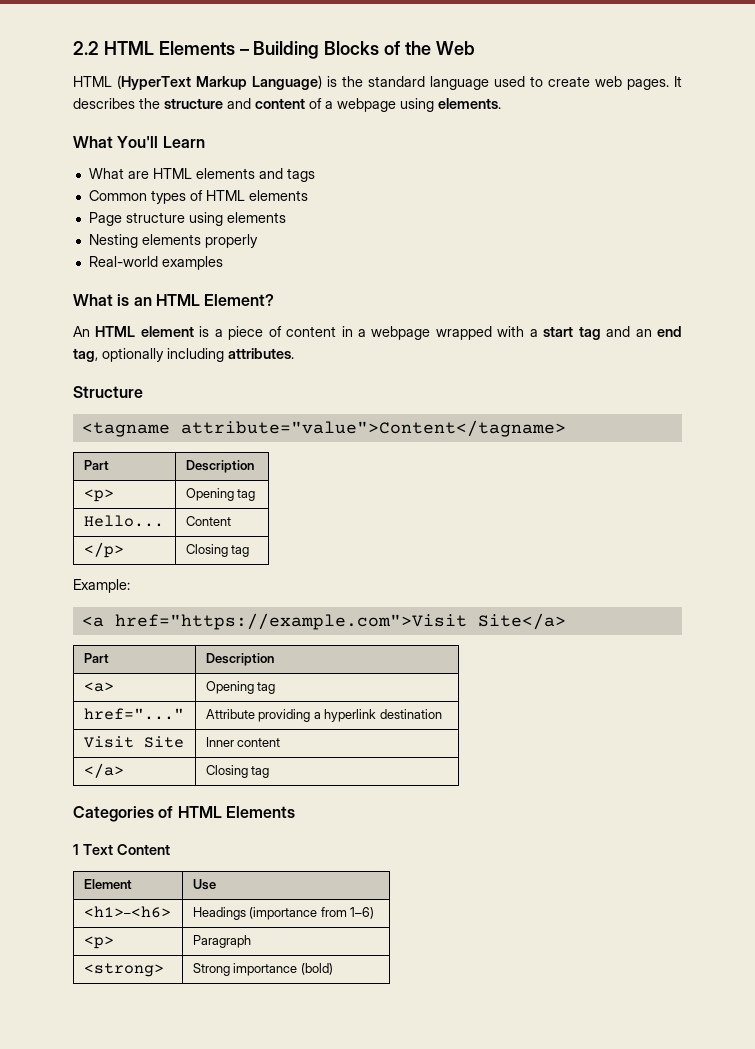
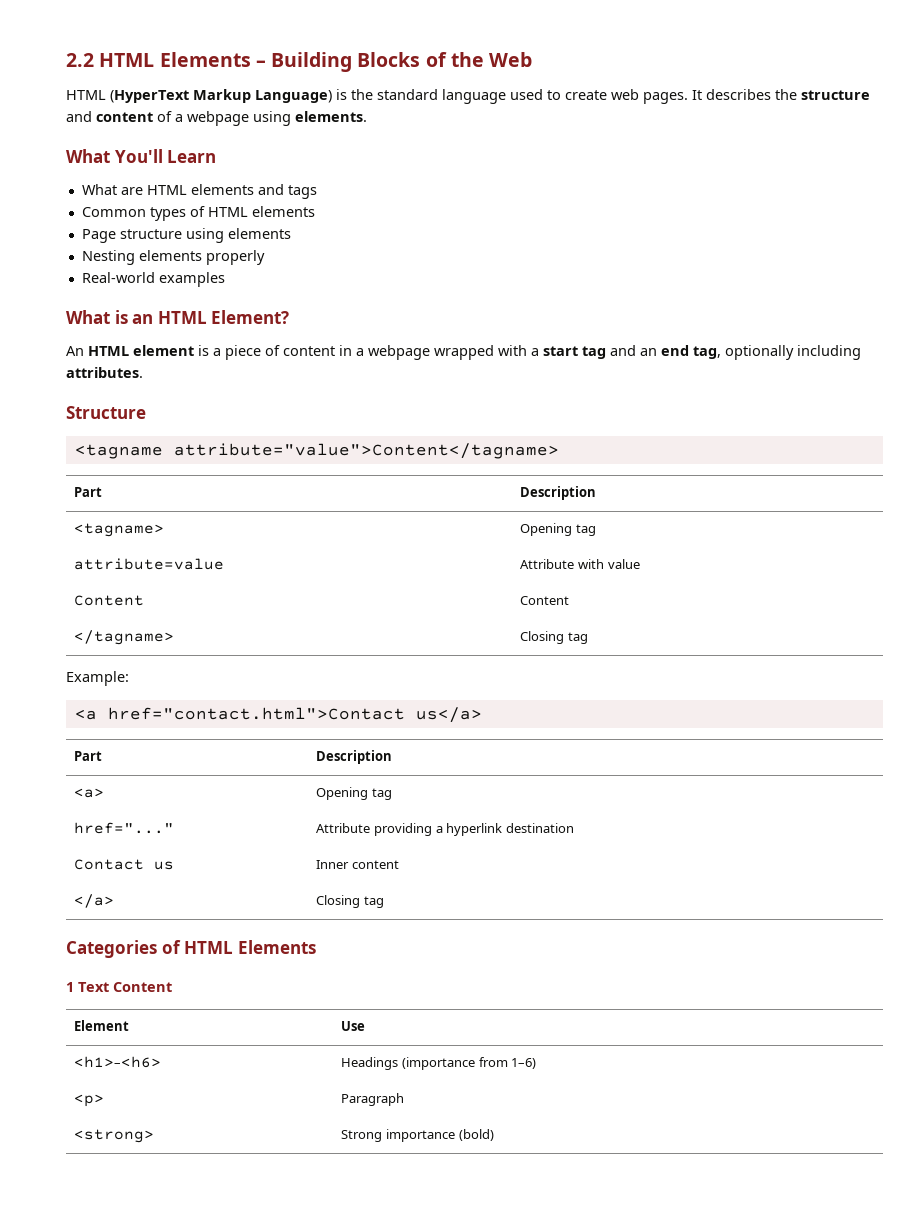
[83,489,114,502] [185,488,256,501] [83,515,164,527] [185,516,231,526] [83,542,124,558] <p> | Opening tag // Hello... | Content // </p> -> [74,523,165,537] [520,523,597,536] [74,558,225,570] [520,559,640,569] [74,595,145,606] [520,596,570,605] [74,630,175,645] <tagname> | Opening tag // attribute=value | Attribute with value // Content | Content // </tagname>
[114,613,566,630] href="https://example.com">Visit Site</a> -> [107,707,482,723] href="contact.html">Contact us</a>
[83,736,184,748] Visit Site -> [74,859,175,870] Contact us

